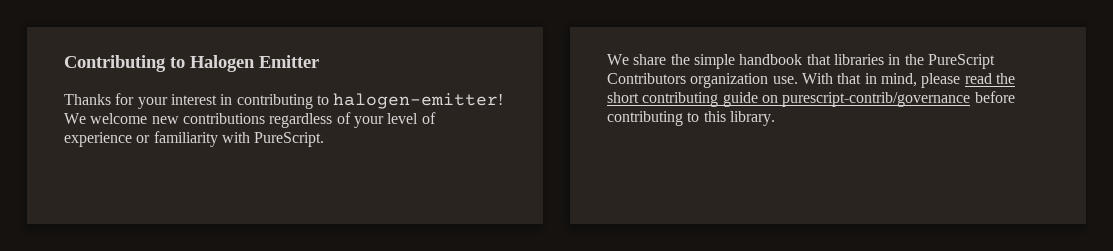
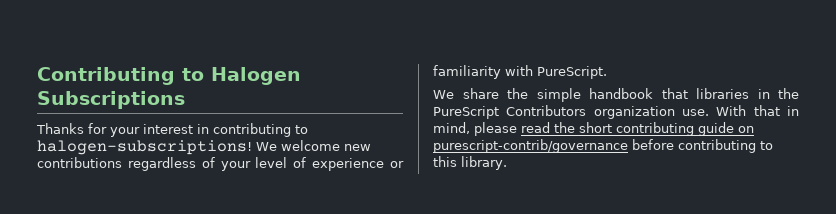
[259,55,319,68] Emitter -> [37,91,185,109] Subscriptions
[333,93,504,109] halogen-emitter! -> [37,140,252,155] halogen-subscriptions!

